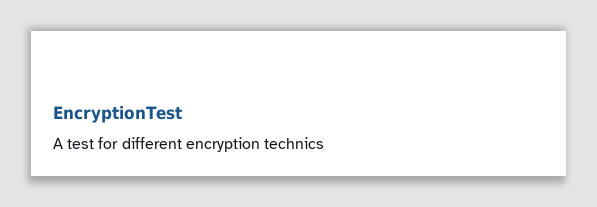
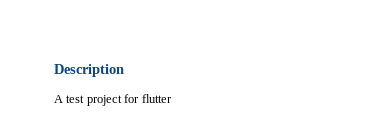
[53,106,182,123] EncryptionTest -> [54,64,124,77] Description
[98,137,324,152] for different encryption technics -> [86,94,172,106] project for flutter

